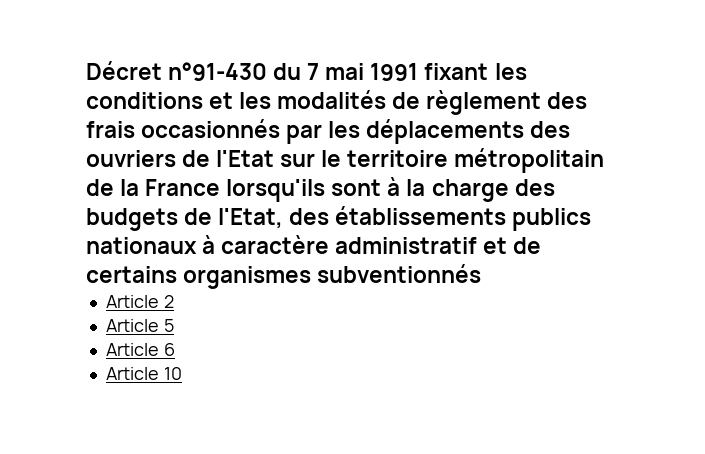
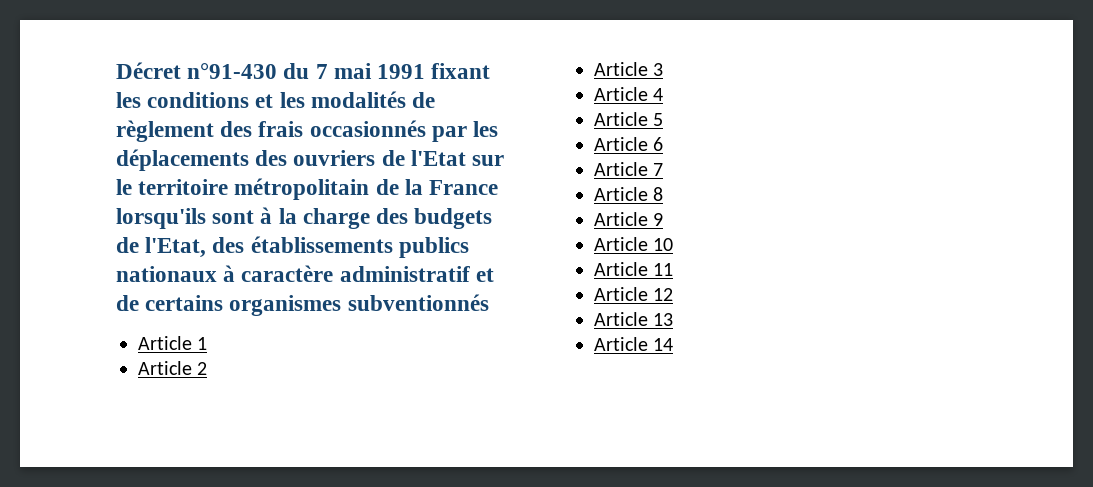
(482, 273) none -> [138,336,208,350] // Article 1
(174, 301) none -> [594,62,664,76] [594,87,664,101] // Article 3 // Article 4
[163,367,182,380] 10 -> [653,163,664,176] [594,187,664,201] [594,212,664,226] [594,237,674,251] [594,262,674,276] [594,287,674,301] [594,312,674,326] [594,337,674,351] 7 // Article 8 // Article 9 // Article 10 // Article 11 // Article 12 // Article 13 // Article 14

